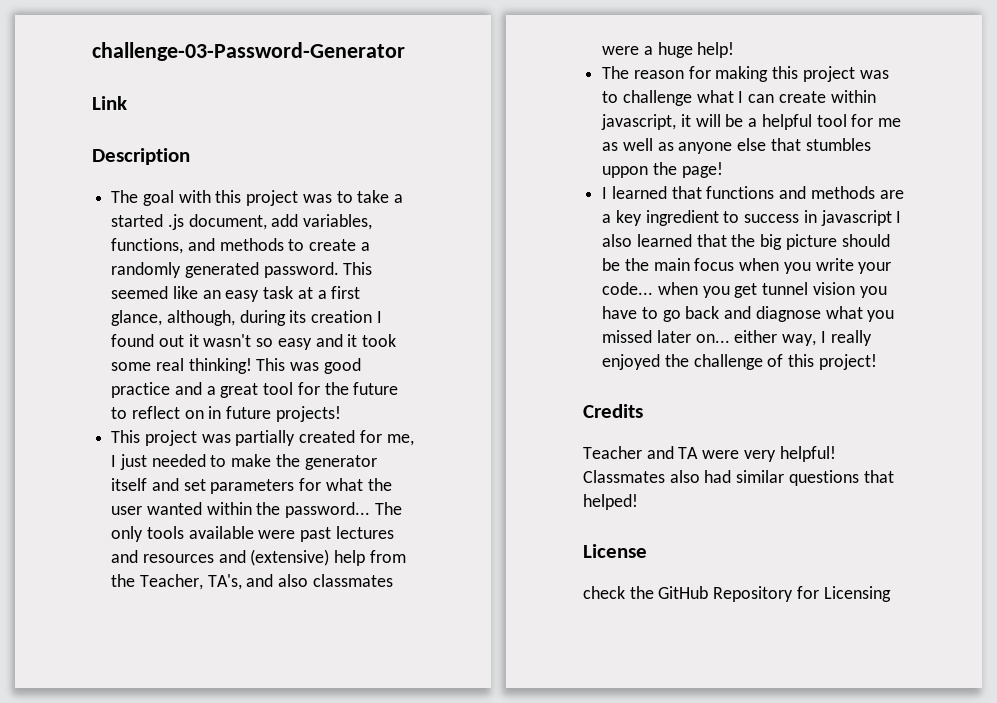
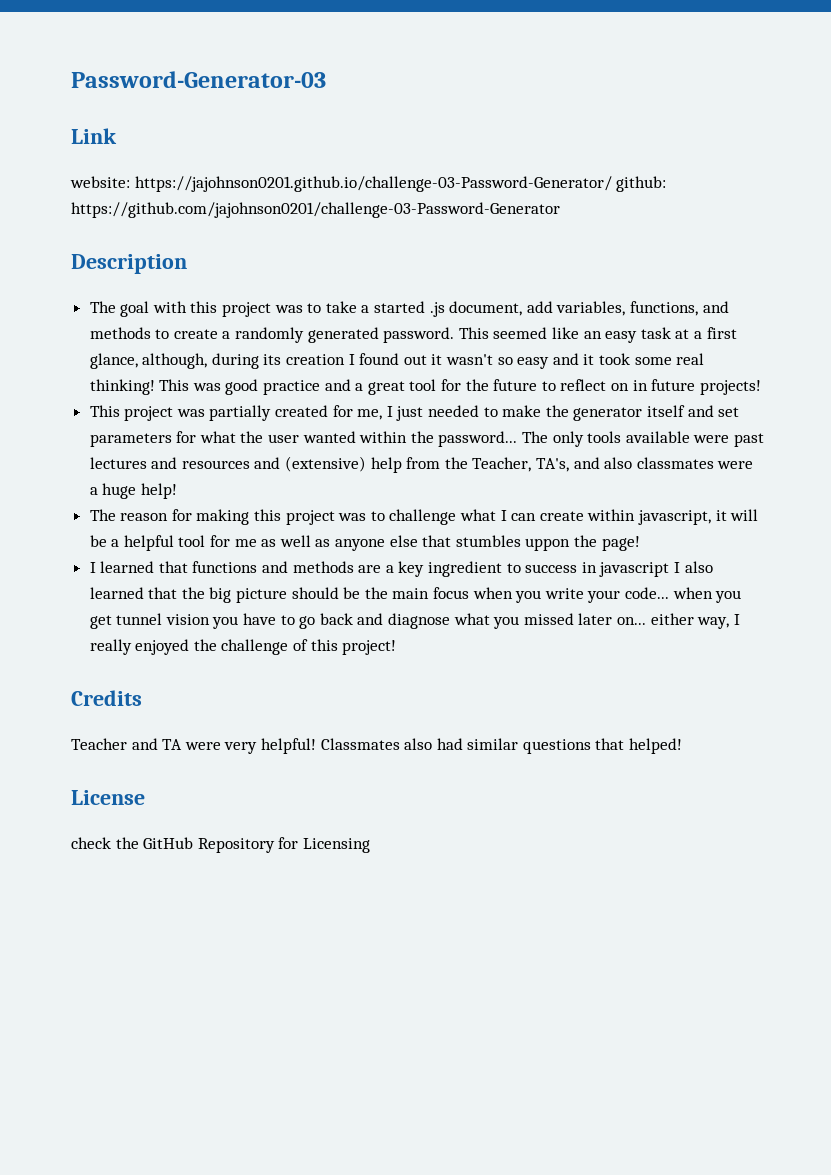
[92,42,405,61] challenge-03-Password-Generator -> [71,71,326,88] Password-Generator-03
(127, 103) none -> [70,176,667,192] [71,202,560,218] // website: https://jajohnson0201.github.io/challenge-03-Password-Generator/ github: https://github.com/jajohnson0201/challenge-03-Password-Generator

